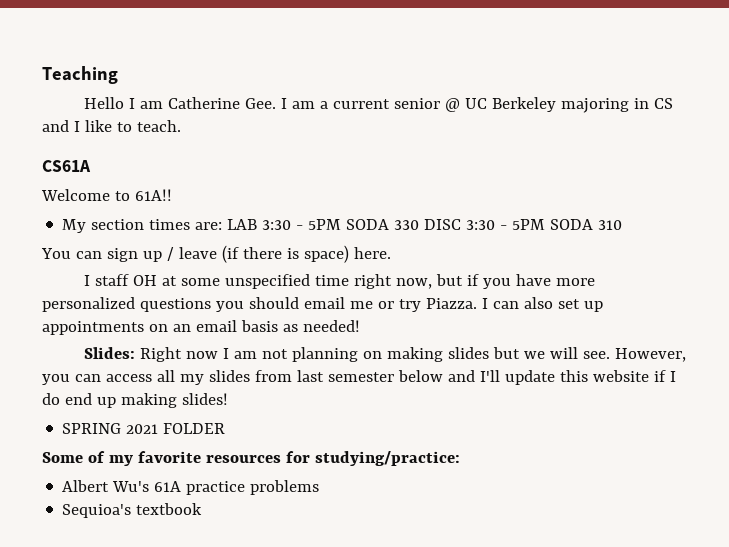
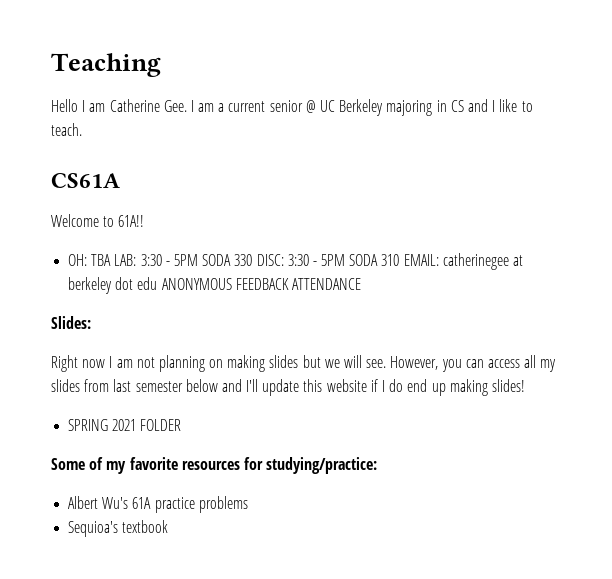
[62,219,258,233] My section times are: LAB -> [68,254,137,266] OH: TBA LAB:
[424,219,462,230] DISC -> [256,254,284,266] DISC:
[41,245,391,263] [83,274,595,289] [42,297,603,312] [42,320,360,335] // You can sign up / leave (if there is space) here. // I staff OH at some unspecified time right now, but if you have more personalized questions you should email me or try Piazza. I can also set up appointments on an email basis as needed! -> [403,253,524,270] [68,277,361,294] EMAIL: catherinegee at berkeley dot edu ANONYMOUS FEEDBACK ATTENDANCE
(135, 353) none -> (91, 322) //

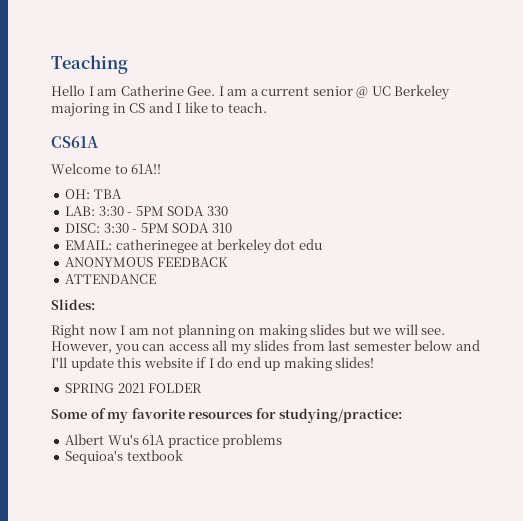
(112, 260) none -> (122, 194) //
(253, 260) none -> (228, 211) //
(400, 260) none -> (232, 228) //
(158, 283) none -> (322, 244) //
(289, 284) none -> (228, 262) //

